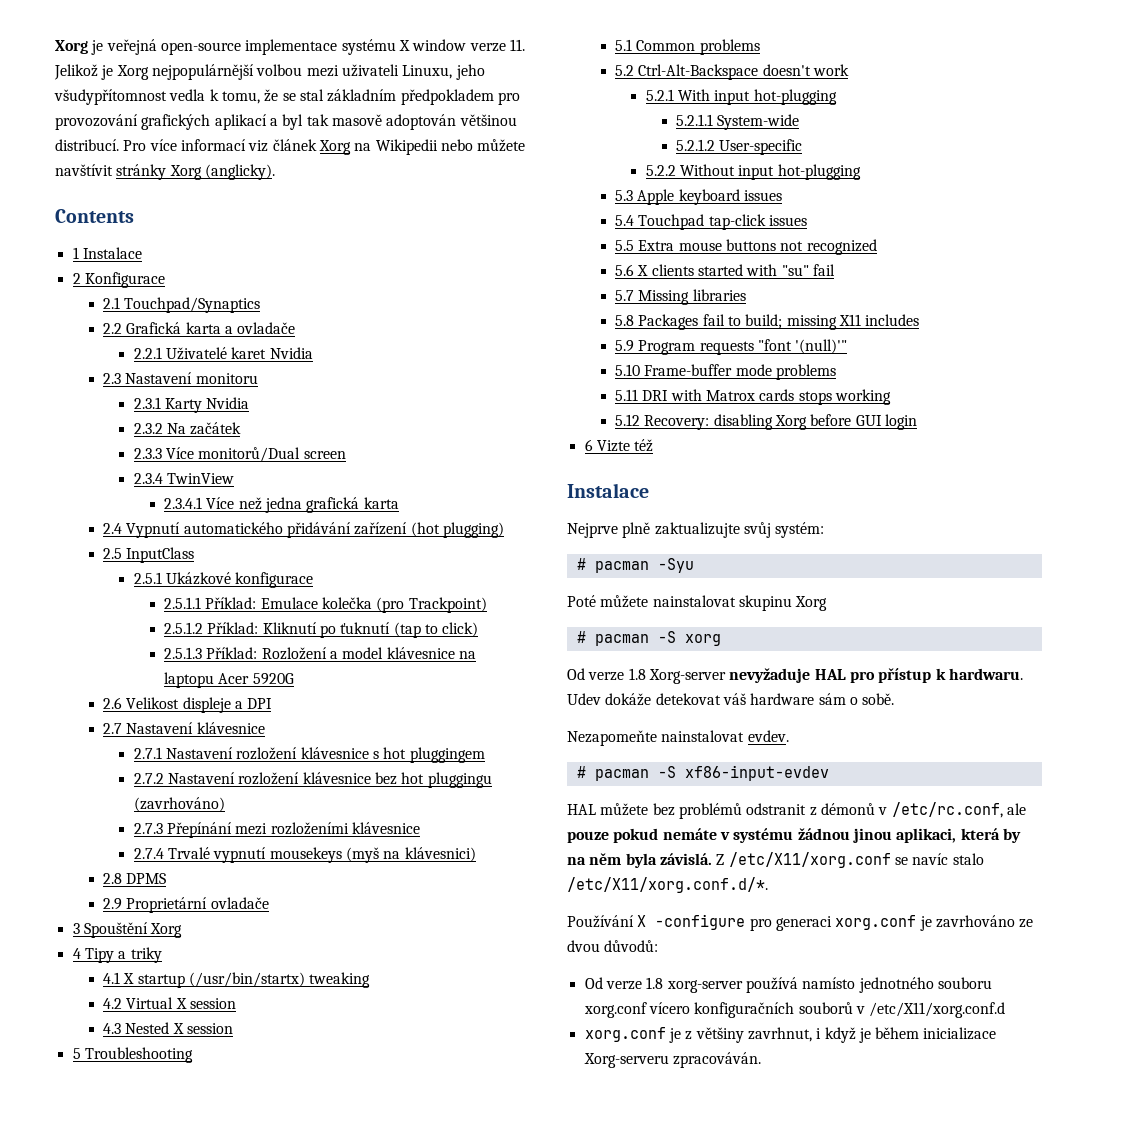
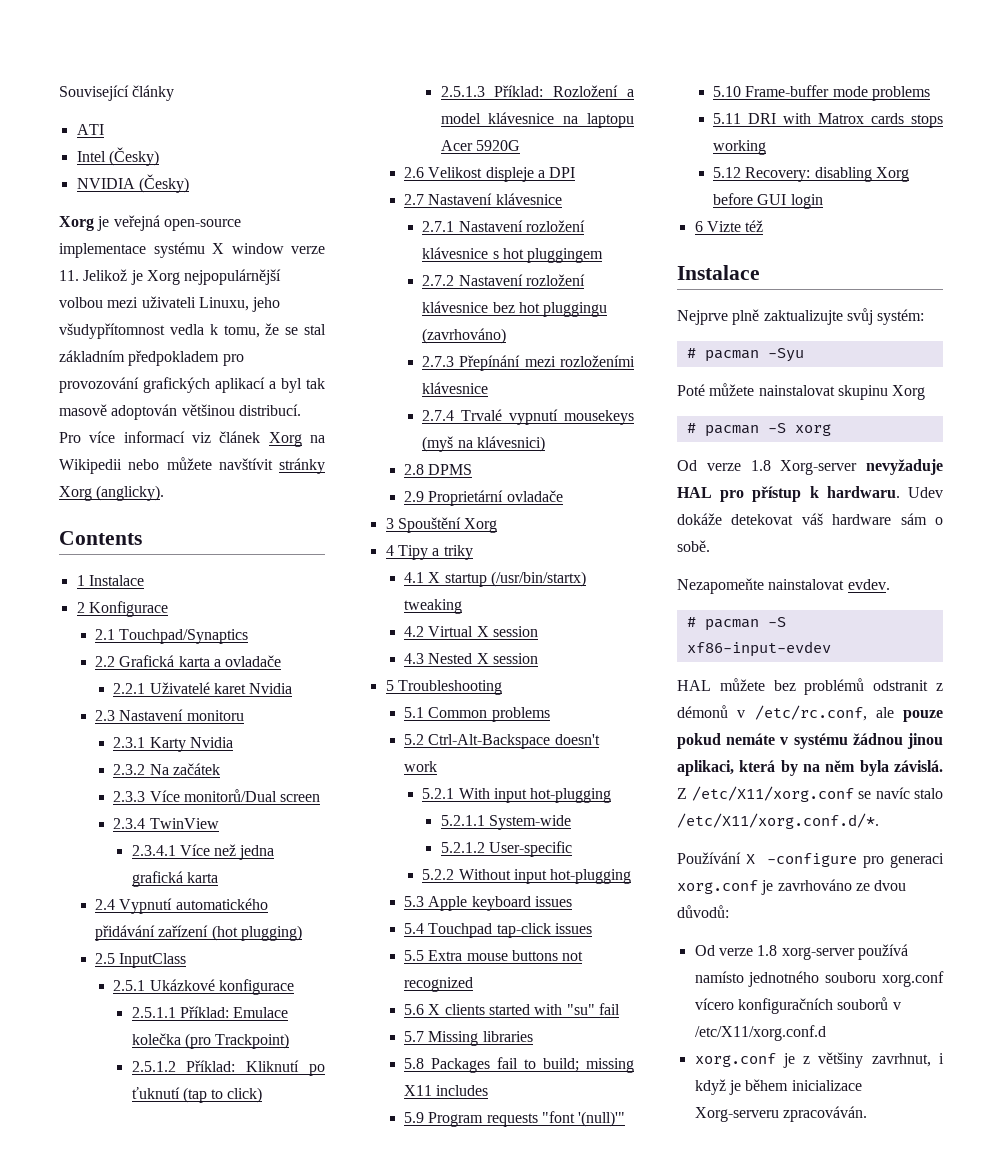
(55, 47) none -> [59,85,175,101] [76,124,104,135] [76,147,159,166] [76,174,189,193] Související články // ATI // Intel (Česky) // NVIDIA (Česky) //

